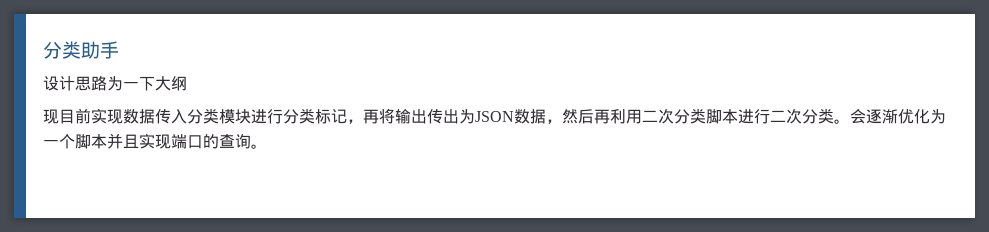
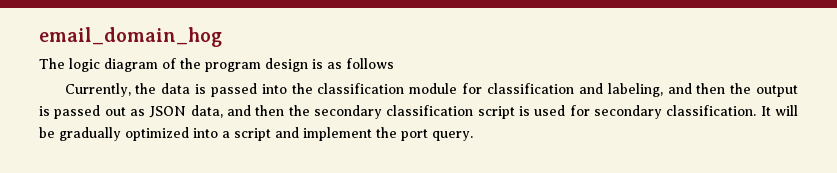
[43,41,119,59] [43,76,187,91] [43,108,946,124] [43,133,267,149] 分类助手 // 设计思路为一下大纲 // 现目前实现数据传入分类模块进行分类标记，再将输出传出为JSON数据，然后再利用二次分类脚本进行二次分类。会逐渐优化为一个脚本并且实现端口的查询。 -> [39,27,222,47] [39,58,394,72] [64,83,799,97] [39,105,799,119] [39,127,473,141] email_domain_hog // The logic diagram of the program design is as follows // Currently, the data is passed into the classification module for classification and labeling, and then the output is passed out as JSON data, and then the secondary classification script is used for secondary classification. It will be gradually optimized into a script and implement the port query.

